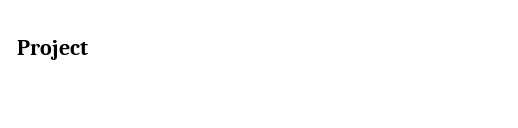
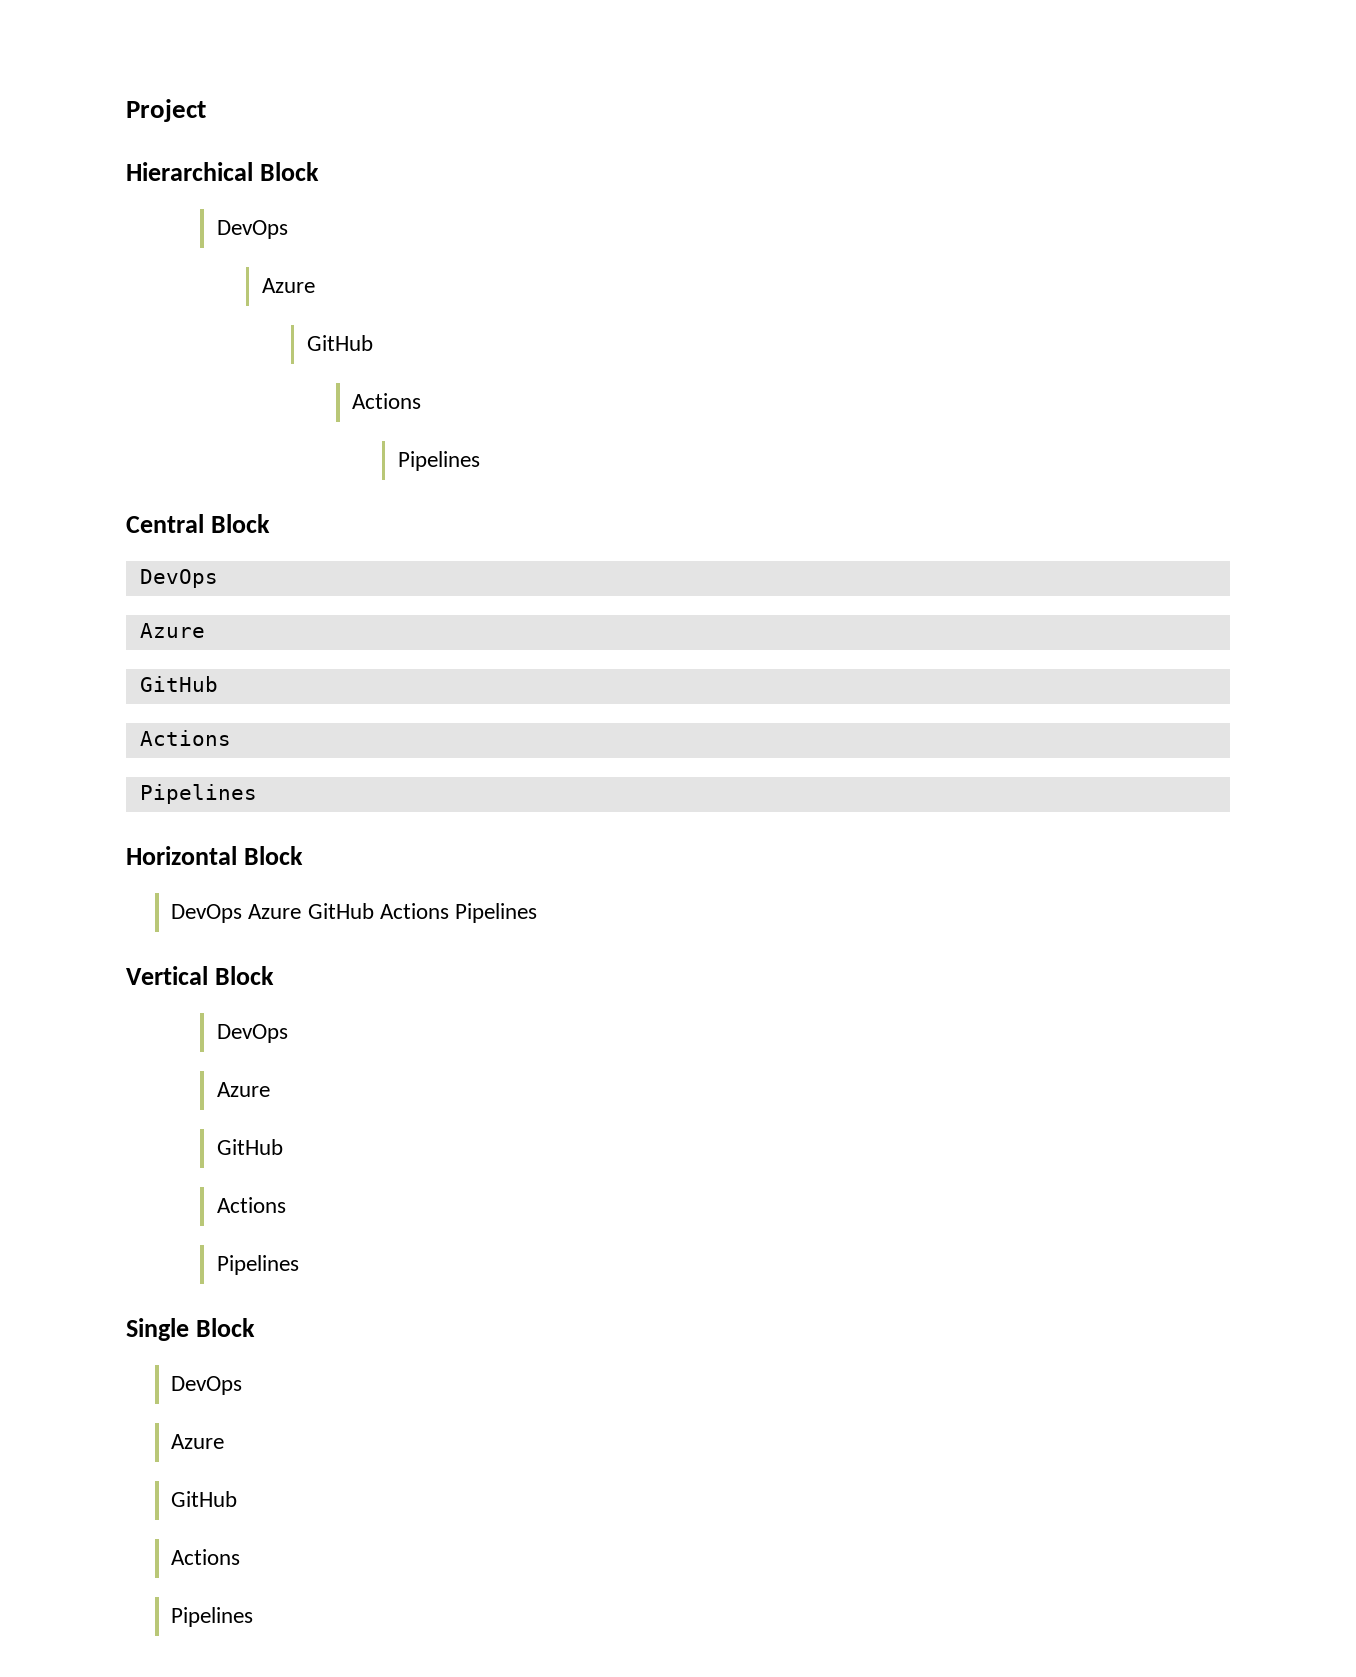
(88, 50) none -> [126,162,319,181] [216,220,288,239] [261,278,315,293] [307,335,374,351] [352,393,422,409] [397,451,480,471] [126,514,270,533] [139,569,218,588] [139,623,205,638] [139,676,218,692] [139,730,231,746] [139,784,257,804] [126,846,303,865] [171,903,538,923] [126,966,274,985] [216,1024,288,1043] [216,1082,270,1097] [216,1139,283,1155] [216,1197,286,1213] [216,1255,299,1275] [126,1318,255,1341] [171,1376,243,1395] [171,1434,225,1449] [171,1491,238,1507] [171,1549,241,1565] [171,1607,254,1627] // Hierarchical Block // DevOps // Azure // GitHub // Actions // Pipelines // Central Block // DevOps // Azure // GitHub // Actions // Pipelines // Horizontal Block // DevOps Azure GitHub Actions Pipelines // Vertical Block // DevOps // Azure // GitHub // Actions // Pipelines // Single Block // DevOps // Azure // GitHub // Actions // Pipelines

